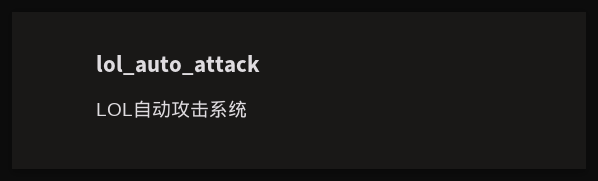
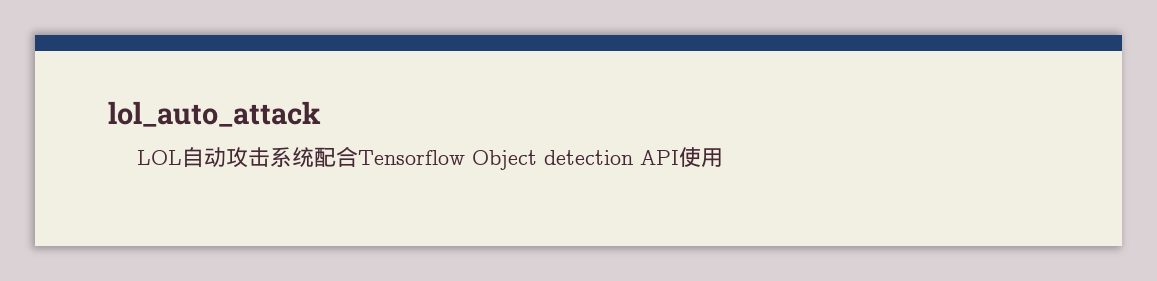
(247, 109) none -> [313,146,723,170] 配合Tensorflow Object detection API使用

